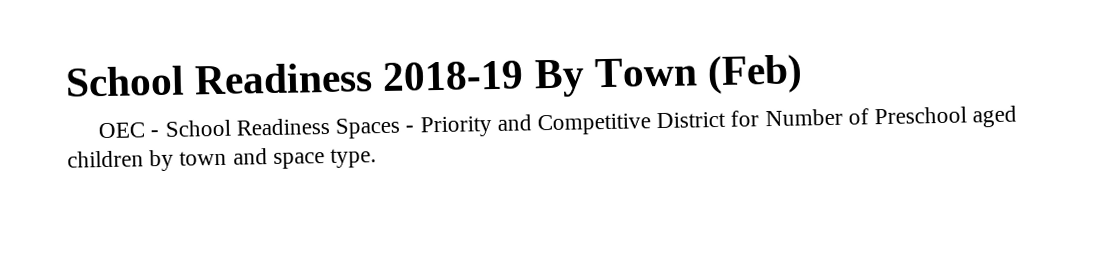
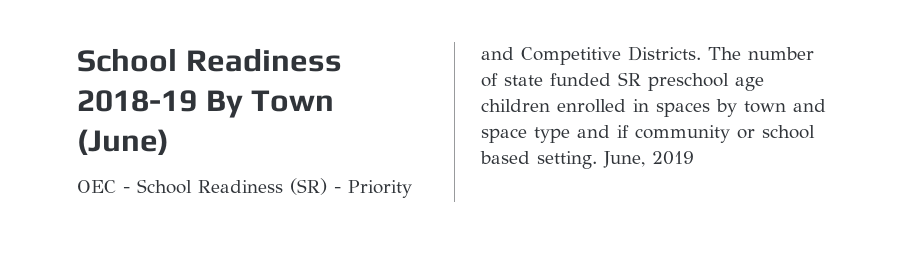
[707,54,804,95] (Feb) -> [77,129,169,155] (June)
[335,117,401,139] Spaces -> [290,178,327,195] (SR)
[656,105,1018,129] [67,148,378,172] District for Number of Preschool aged children by town and space type. -> [628,46,814,61] [481,72,764,91] [481,99,826,117] [481,125,815,143] [480,151,694,169] Districts. The number of state funded SR preschool age children enrolled in spaces by town and space type and if community or school based setting. June, 2019

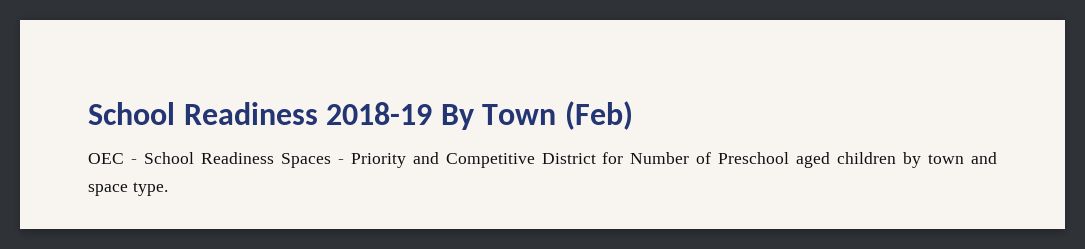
[77,129,169,155] (June) -> [564,101,633,130] (Feb)
[290,178,327,195] (SR) -> [280,153,331,168] Spaces
[628,46,814,61] [481,72,764,91] [481,99,826,117] [481,125,815,143] [480,151,694,169] Districts. The number of state funded SR preschool age children enrolled in spaces by town and space type and if community or school based setting. June, 2019 -> [541,152,998,168] [88,182,168,196] District for Number of Preschool aged children by town and space type.

